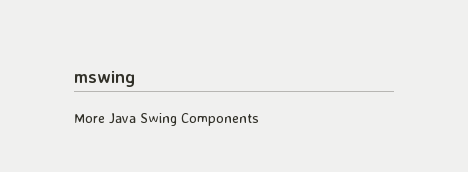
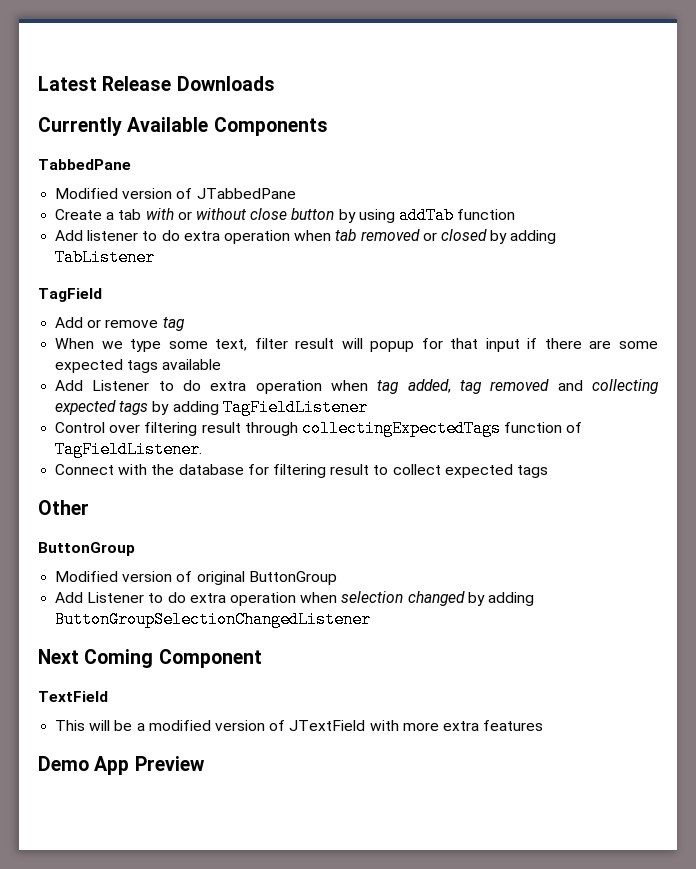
[74,71,135,87] [74,113,259,126] mswing // More Java Swing Components -> [38,76,275,91] [38,117,328,136] [38,159,131,170] [55,188,296,199] [55,207,516,224] [55,229,557,244] [55,249,156,266] [38,288,102,302] [55,317,185,331] [55,338,659,352] [55,359,222,373] [55,379,659,394] [55,399,368,416] [55,420,583,437] [55,441,203,458] [55,464,548,478] [38,500,89,515] [38,542,135,556] [55,571,337,585] [55,591,534,606] [55,611,372,628] [38,649,262,668] [38,691,108,702] [55,720,544,731] [38,756,205,775] Latest Release Downloads // Currently Available Components // TabbedPane // Modified version of JTabbedPane // Create a tab with or without close button by using addTab function // Add listener to do extra operation when tab removed or closed by adding TabListener // TagField // Add or remove tag // When we type some text, filter result will popup for that input if there are some expected tags available // Add Listener to do extra operation when tag added, tag removed and collecting expected tags by adding TagFieldListener // Control over filtering result through collectingExpectedTags function of TagFieldListener. // Connect with the database for filtering result to collect expected tags // Other // ButtonGroup // Modified version of original ButtonGroup // Add Listener to do extra operation when selection changed by adding ButtonGroupSelectionChangedListener // Next Coming Component // TextField // This will be a modified version of JTextField with more extra features // Demo App Preview

